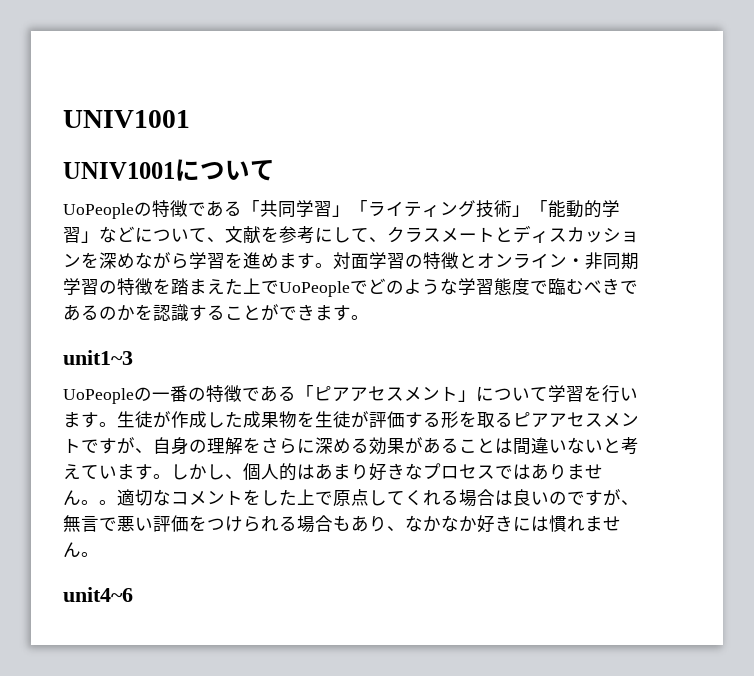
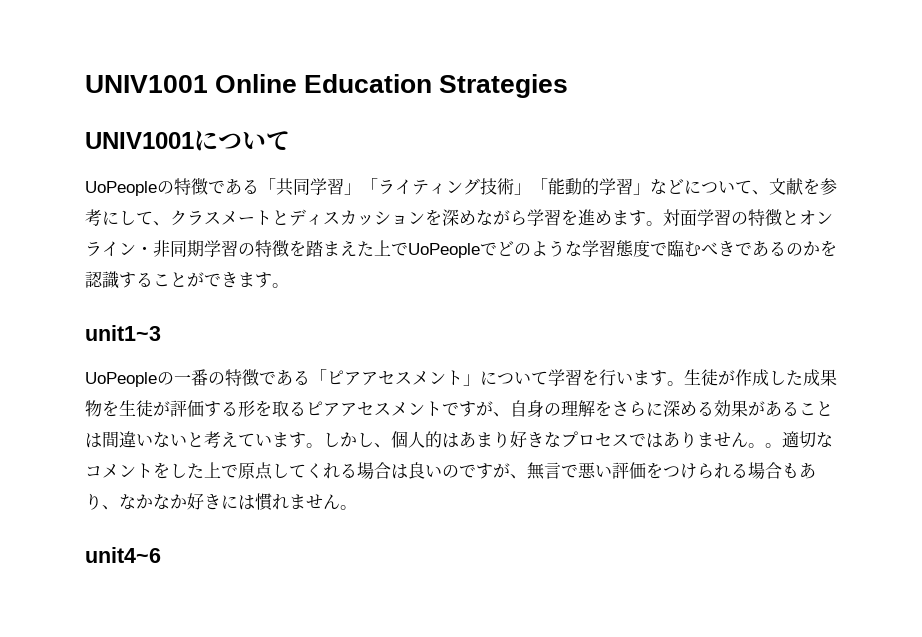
[63,110,190,128] UNIV1001 -> [85,74,569,98] UNIV1001 Online Education Strategies

